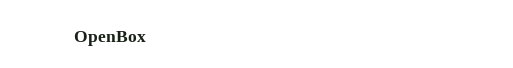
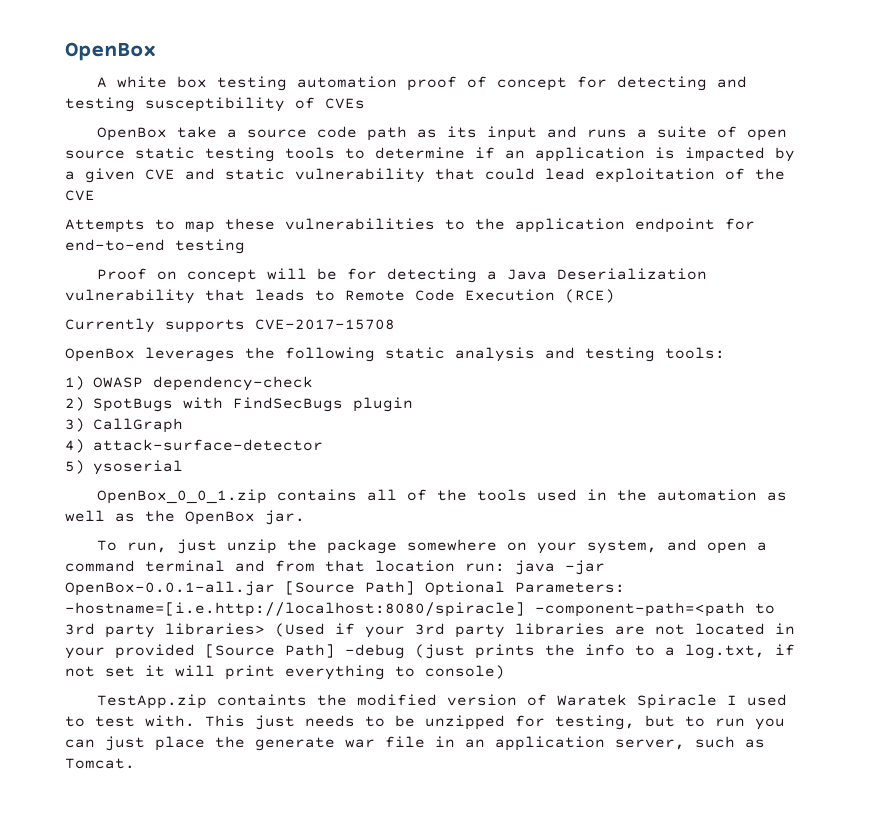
[74,31,146,46] OpenBox -> [65,42,156,61] [96,76,747,91] [65,97,365,112] [96,126,787,141] [65,147,795,162] [65,168,785,183] [65,190,95,201] [65,218,755,233] [65,239,245,254] [96,268,707,283] [65,289,615,304] [65,318,395,333] [65,347,725,362] [65,376,313,391] [65,397,413,412] [65,418,183,433] [65,439,323,453] [65,460,183,475] [96,489,787,504] [65,510,305,525] [96,539,767,554] [65,560,605,575] [65,581,625,596] [65,602,775,617] [65,623,795,638] [65,644,795,659] [65,665,505,680] [96,694,787,709] [65,715,785,730] [65,736,765,751] [65,758,135,769] OpenBox // A white box testing automation proof of concept for detecting and testing susceptibility of CVEs // OpenBox take a source code path as its input and runs a suite of open source static testing tools to determine if an application is impacted by a given CVE and static vulnerability that could lead exploitation of the CVE // Attempts to map these vulnerabilities to the application endpoint for end-to-end testing // Proof on concept will be for detecting a Java Deserialization vulnerability that leads to Remote Code Execution (RCE) // Currently supports CVE-2017-15708 // OpenBox leverages the following static analysis and testing tools: // 1) OWASP dependency-check // 2) SpotBugs with FindSecBugs plugin // 3) CallGraph // 4) attack-surface-detector // 5) ysoserial // OpenBox_0_0_1.zip contains all of the tools used in the automation as well as the OpenBox jar. // To run, just unzip the package somewhere on your system, and open a command terminal and from that location run: java -jar OpenBox-0.0.1-all.jar [Source Path] Optional Parameters: -hostname=[i.e.http://localhost:8080/spiracle] -component-path=<path to 3rd party libraries> (Used if your 3rd party libraries are not located in your provided [Source Path] -debug (just prints the info to a log.txt, if not set it will print everything to console) // TestApp.zip containts the modified version of Waratek Spiracle I used to test with. This just needs to be unzipped for testing, but to run you can just place the generate war file in an application server, such as Tomcat.

